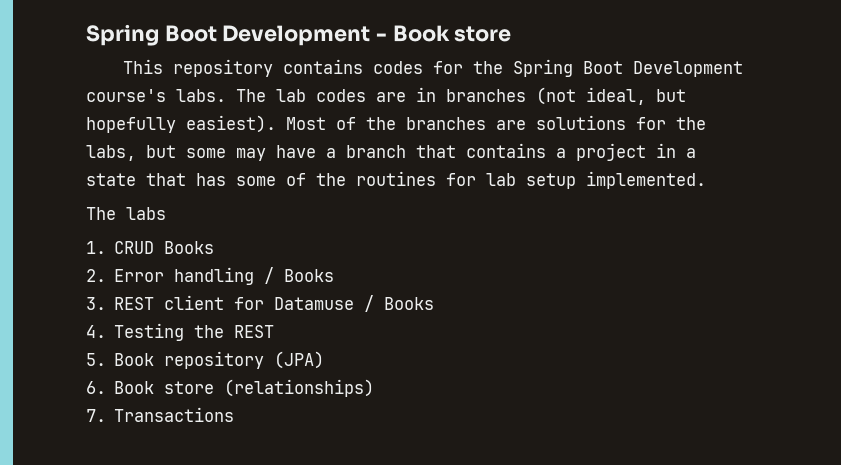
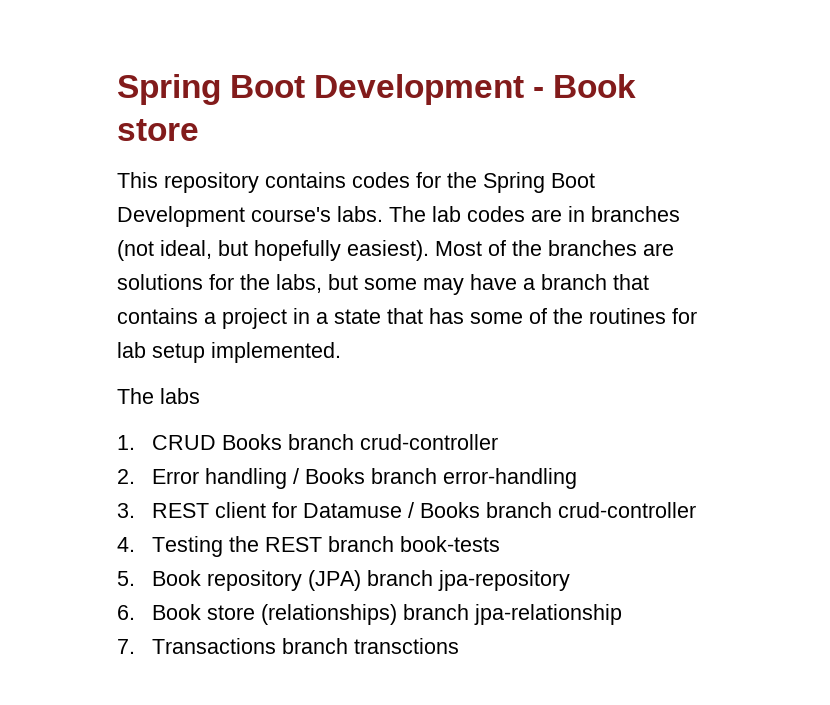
(215, 247) none -> [287,434,498,450] branch crud-controller
(335, 275) none -> [370,468,577,489] branch error-handling
(435, 303) none -> [485,502,696,518] branch crud-controller
(275, 331) none -> [327,536,500,552] branch book-tests
(325, 360) none -> [366,570,570,591] branch jpa-repository
(375, 388) none -> [402,604,622,625] branch jpa-relationship
(235, 414) none -> [281,638,459,654] branch transctions

